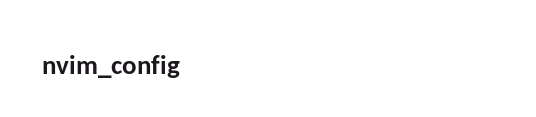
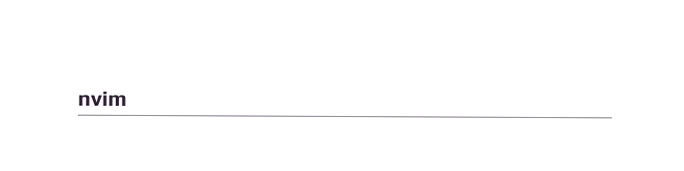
[42,55,180,78] nvim_config -> [77,90,127,106] nvim

